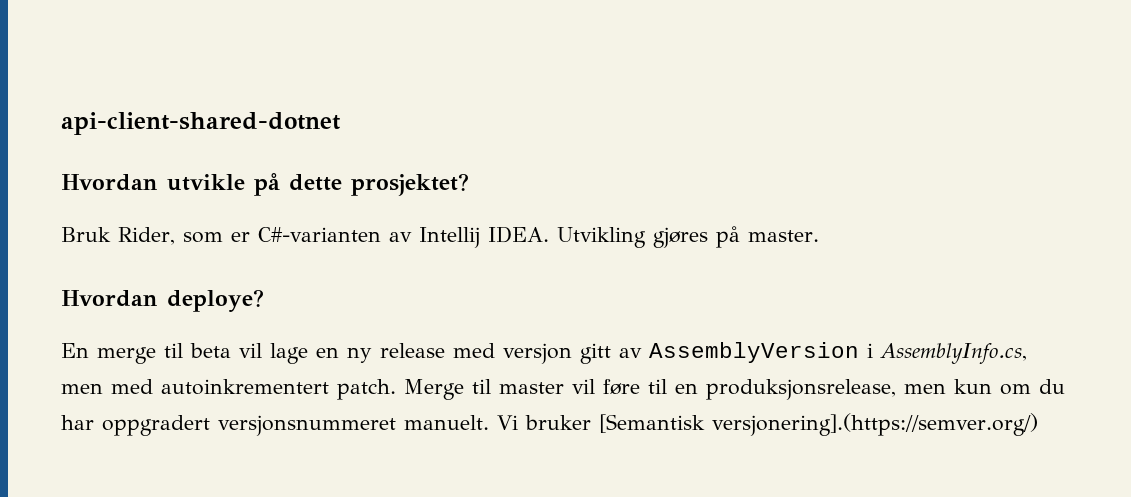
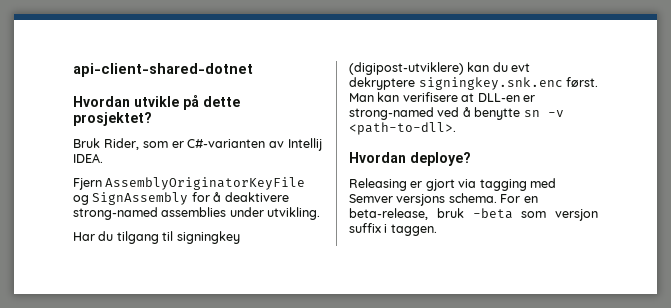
[556,226,819,248] [61,289,264,312] [61,342,1027,364] [61,379,1065,400] [61,413,1038,436] Utvikling gjøres på master. // Hvordan deploye? // En merge til beta vil lage en ny release med versjon gitt av AssemblyVersion i AssemblyInfo.cs, men med autoinkrementert patch. Merge til master vil føre til en produksjonsrelease, men kun om du har oppgradert versjonsnummeret manuelt. Vi bruker [Semantisk versjonering].(https://semver.org/) -> [73,177,306,190] [73,192,289,205] [73,207,321,220] [73,231,240,244] [349,62,531,75] [349,77,598,90] [349,92,535,102] [349,107,564,120] [349,122,456,135] [349,152,471,166] [349,178,556,191] [349,193,538,206] [349,208,598,221] [349,223,437,236] // Fjern AssemblyOriginatorKeyFile og SignAssembly for å deaktivere strong-named assemblies under utvikling. // Har du tilgang til signingkey (digipost-utviklere) kan du evt dekryptere signingkey.snk.enc først. Man kan verifisere at DLL-en er strong-named ved å benytte sn -v <path-to-dll>. // Hvordan deploye? // Releasing er gjort via tagging med Semver versjons schema. For en beta-release, bruk -beta som versjon suffix i taggen.

